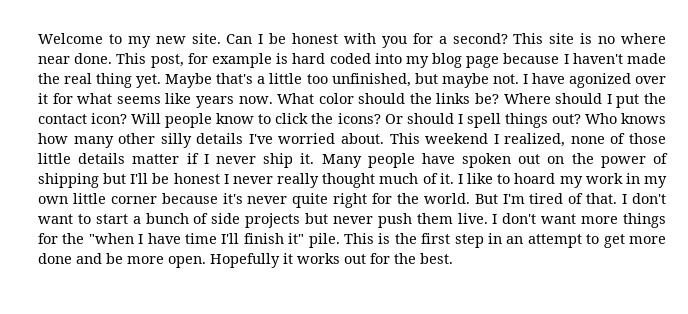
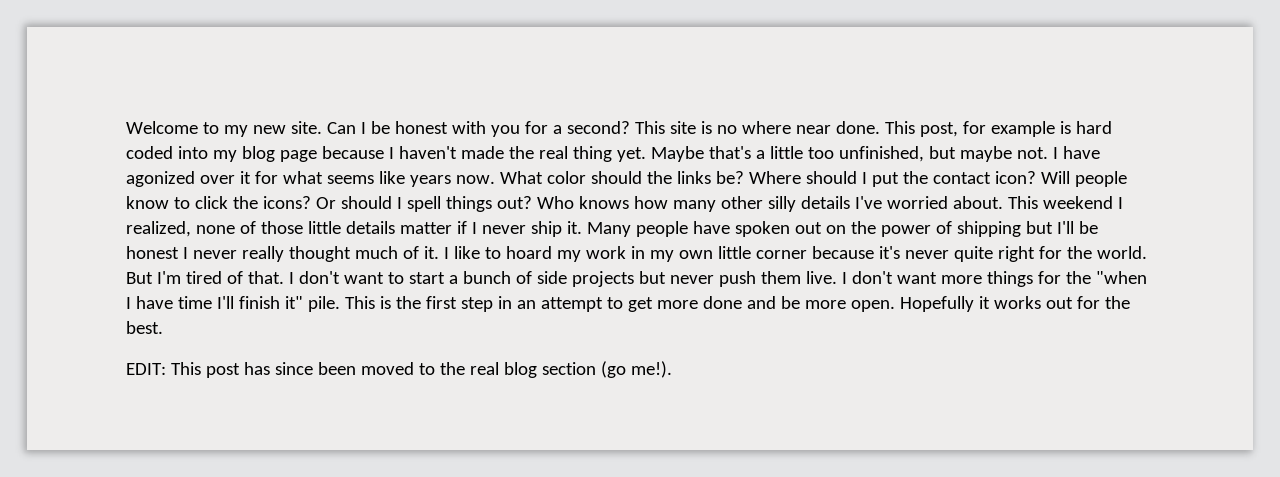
(453, 258) none -> [126,361,672,378] // EDIT: This post has since been moved to the real blog section (go me!).

